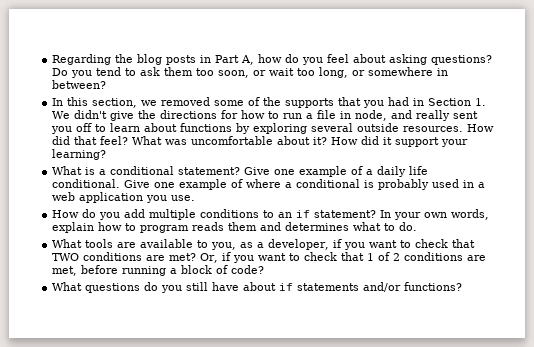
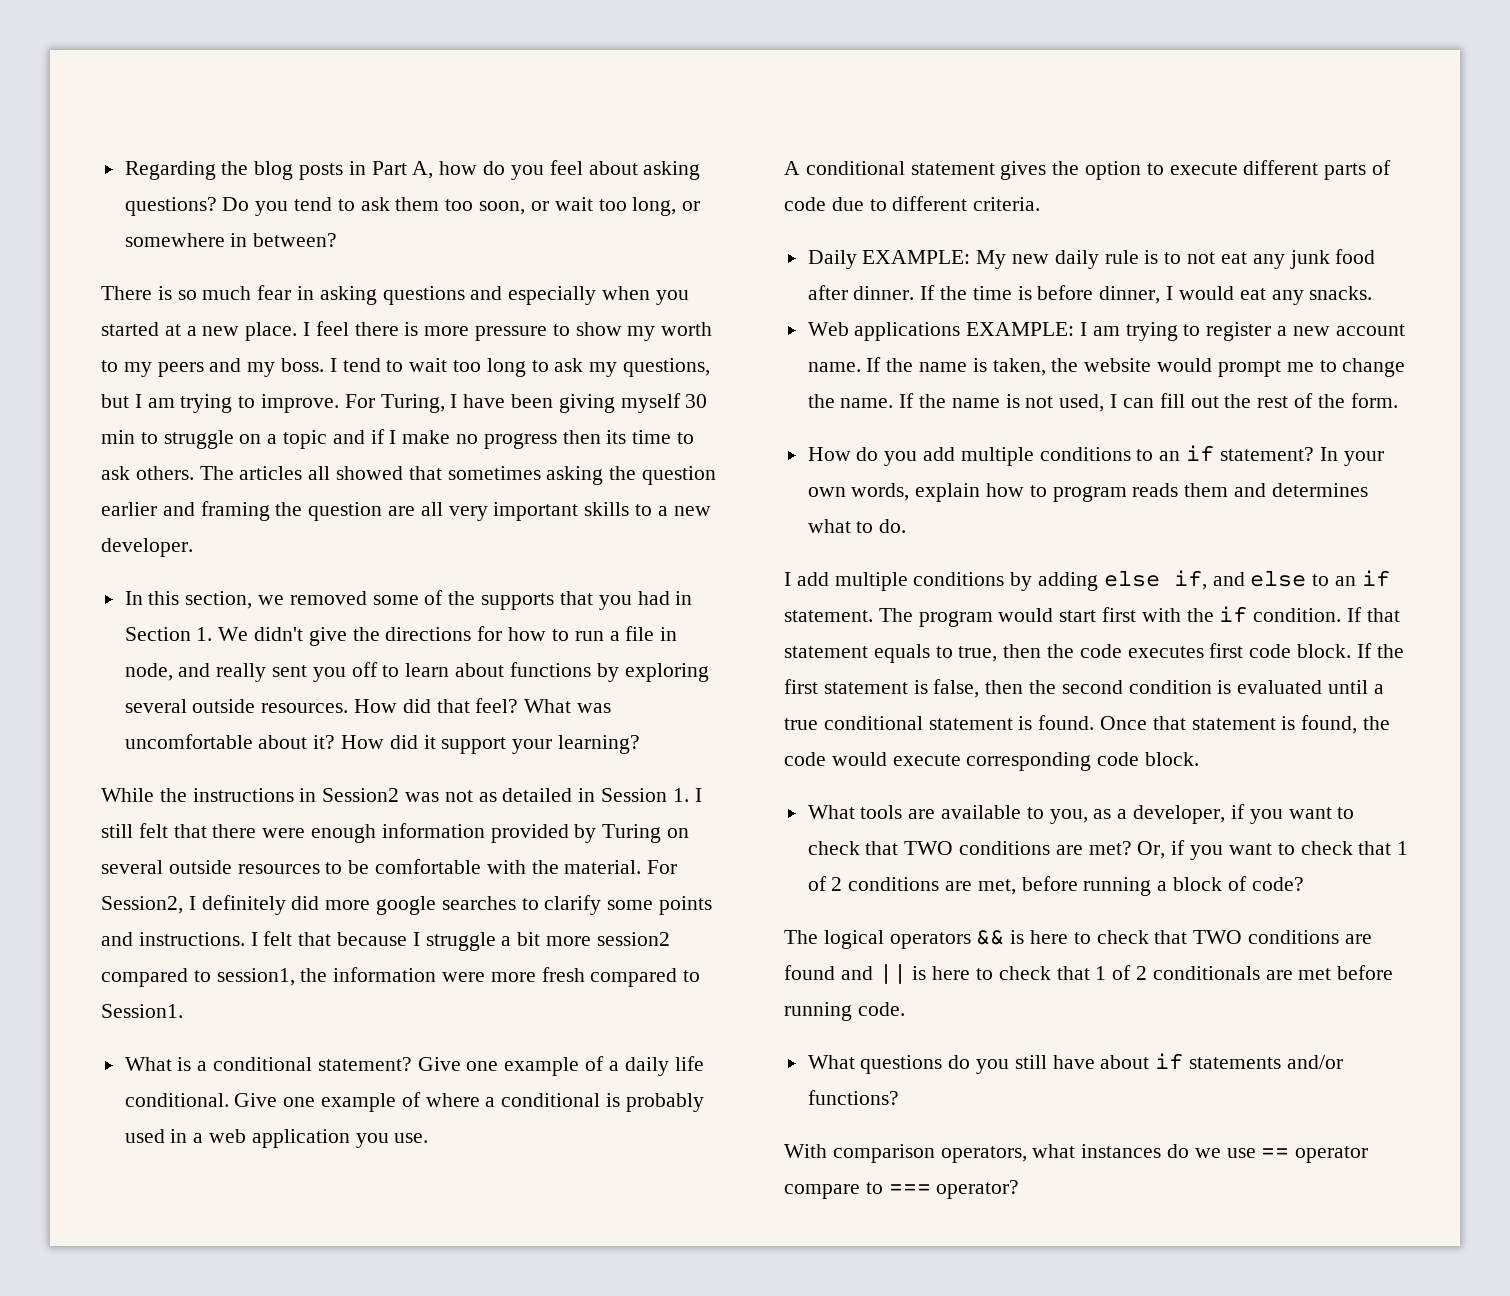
(107, 84) none -> [101,285,689,305] [101,321,713,341] [101,358,711,377] [101,393,708,413] [101,429,695,449] [101,466,717,485] [101,501,711,521] [101,538,193,557] // There is so much fear in asking questions and especially when you started at a new place. I feel there is more pressure to show my worth to my peers and my boss. I tend to wait too long to ask my questions, but I am trying to improve. For Turing, I have been giving myself 30 min to struggle on a topic and if I make no progress then its time to ask others. The articles all showed that sometimes asking the question earlier and framing the question are all very important skills to a new developer.
(107, 154) none -> [101,788,702,802] [101,823,690,843] [101,859,678,874] [101,895,713,915] [101,931,670,951] [101,967,701,987] [101,1004,183,1018] // While the instructions in Session2 was not as detailed in Session 1. I still felt that there were enough information provided by Turing on several outside resources to be comfortable with the material. For Session2, I definitely did more google searches to clarify some points and instructions. I felt that because I struggle a bit more session2 compared to session1, the information were more fresh compared to Session1.
(196, 198) none -> [784,160,1392,180] [784,196,1041,211] [807,249,1376,269] [807,285,1373,305] [807,322,1405,341] [807,357,1406,377] [807,393,1398,412] // A conditional statement gives the option to execute different parts of code due to different criteria. // Daily EXAMPLE: My new daily rule is to not eat any junk food after dinner. If the time is before dinner, I would eat any snacks. // Web applications EXAMPLE: I am trying to register a new account name. If the name is taken, the website would prompt me to change the name. If the name is not used, I can fill out the rest of the form.
(418, 226) none -> [784,570,1390,591] [784,606,1400,627] [784,643,1404,663] [784,679,1384,698] [784,715,1391,734] [784,752,1200,771] // I add multiple conditions by adding else if, and else to an if statement. The program would start first with the if condition. If that statement equals to true, then the code executes first code block. If the first statement is false, then the second condition is evaluated until a true conditional statement is found. Once that statement is found, the code would execute corresponding code block.
(265, 269) none -> [784,930,1372,949] [784,964,1394,985] [784,1002,905,1021] // The logical operators && is here to check that TWO conditions are found and || is here to check that 1 of 2 conditionals are met before running code.
(463, 286) none -> [784,1144,1369,1163] [784,1180,1020,1199] // With comparison operators, what instances do we use == operator compare to === operator?

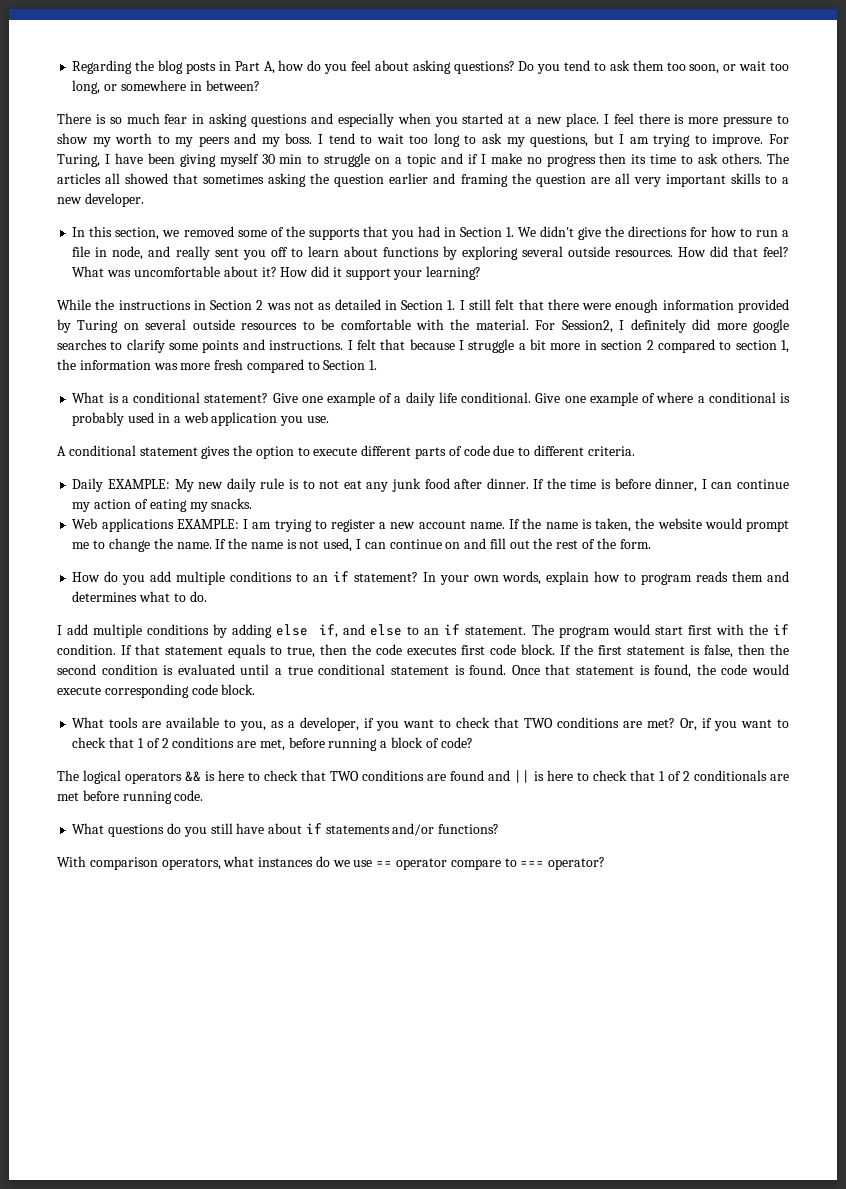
[322,788,400,802] Session2 -> [210,300,264,310] Section 2
[601,788,668,802] Session -> [401,300,444,310] Section
[596,932,670,946] [101,968,295,987] session2 compared to session1, -> [584,339,790,353] in section 2 compared to section 1,
[442,972,486,982] were -> [153,363,178,370] was
[101,1004,183,1018] Session1. -> [323,360,378,370] Section 1.
[1178,286,1304,305] would eat any -> [711,479,789,489] [72,499,208,512] can continue my action of eating my
(1154, 403) none -> [389,538,487,549] continue on and

